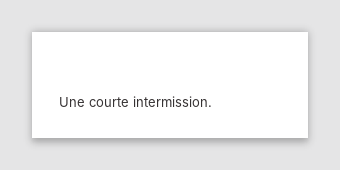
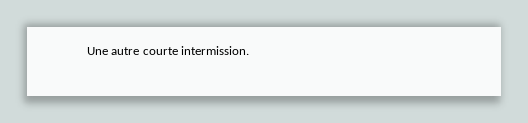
(85, 102) none -> [111,47,140,55] autre

